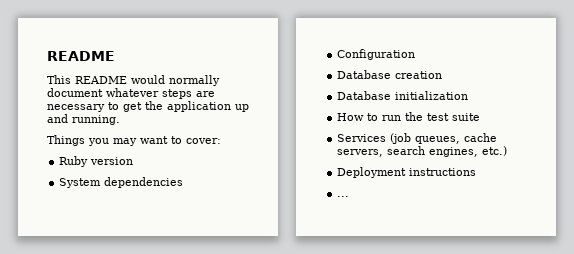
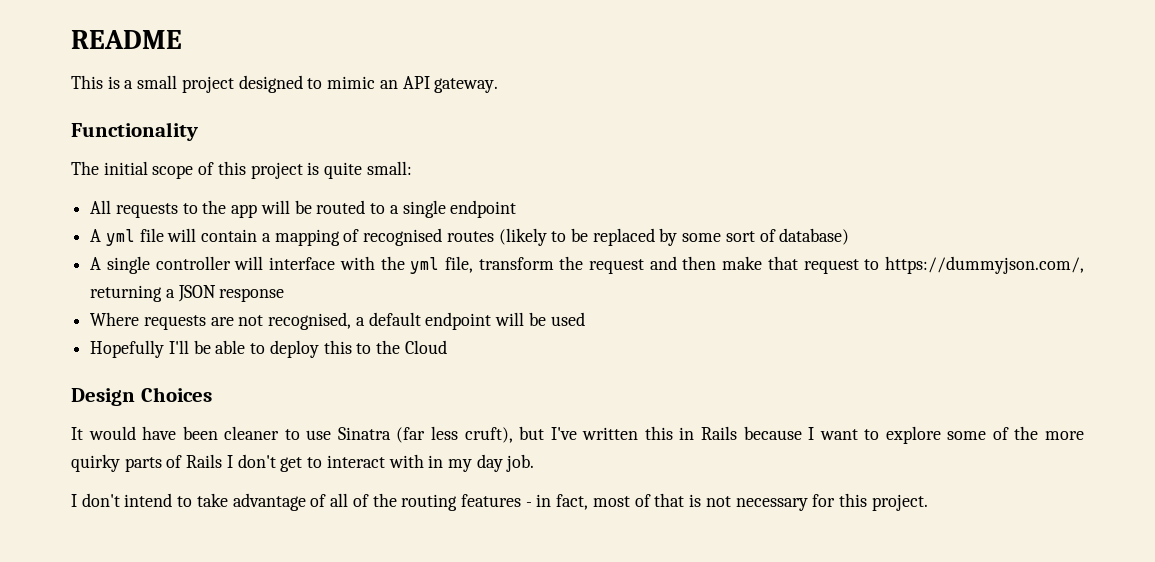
[75,75,220,86] [47,88,215,99] [47,101,249,112] [47,114,120,125] [47,135,221,146] [59,156,134,167] [59,177,184,188] [337,49,416,60] [337,70,443,79] [337,91,469,100] [337,112,481,121] [337,133,498,144] [337,146,508,157] [337,167,477,178] [337,196,350,197] README would normally document whatever steps are necessary to get the application up and running. // Things you may want to cover: // Ruby version // System dependencies // Configuration // Database creation // Database initialization // How to run the test suite // Services (job queues, cache servers, search engines, etc.) // Deployment instructions // ... -> [107,75,499,93] [71,122,198,141] [71,161,412,179] [90,200,517,218] [90,228,850,246] [90,256,1085,274] [90,285,285,302] [90,312,585,330] [90,340,447,358] [71,387,212,406] [71,426,1084,444] [71,454,535,472] [71,493,928,511] is a small project designed to mimic an API gateway. // Functionality // The initial scope of this project is quite small: // All requests to the app will be routed to a single endpoint // A yml file will contain a mapping of recognised routes (likely to be replaced by some sort of database) // A single controller will interface with the yml file, transform the request and then make that request to https://dummyjson.com/, returning a JSON response // Where requests are not recognised, a default endpoint will be used // Hopefully I'll be able to deploy this to the Cloud // Design Choices // It would have been cleaner to use Sinatra (far less cruft), but I've written this in Rails because I want to explore some of the more quirky parts of Rails I don't get to interact with in my day job. // I don't intend to take advantage of all of the routing features - in fact, most of that is not necessary for this project.

